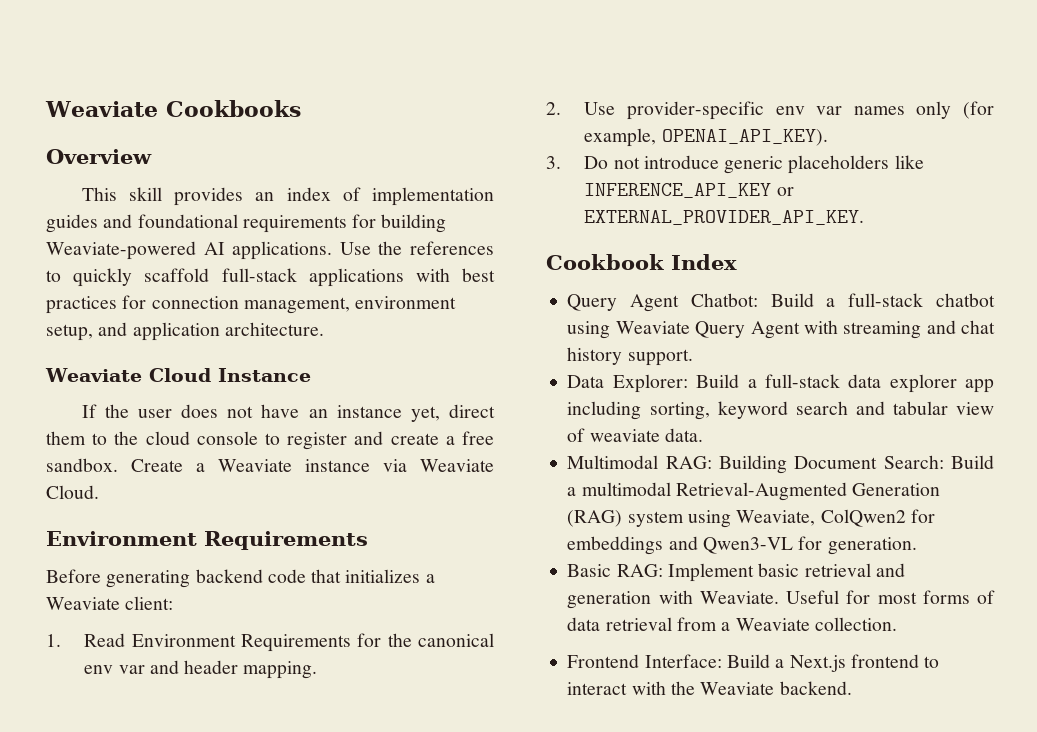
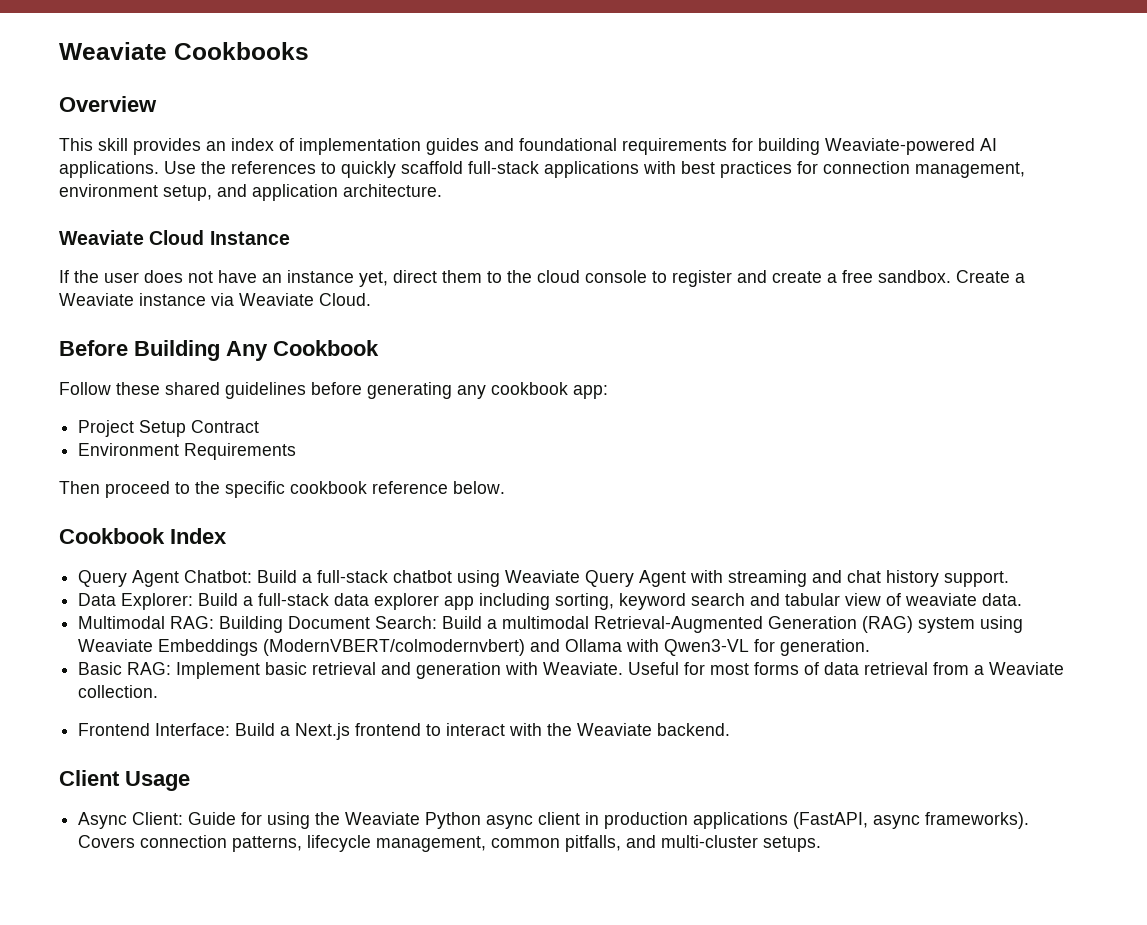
[46,531,368,550] [46,569,435,588] [46,596,174,610] [46,633,494,652] [84,660,318,679] [546,101,995,120] [584,128,828,147] [546,155,924,174] [584,183,794,198] [584,210,865,225] Environment Requirements // Before generating backend code that initializes a Weaviate client: // 1. Read Environment Requirements for the canonical env var and header mapping. // 2. Use provider-specific env var names only (for example, OPENAI_API_KEY). // 3. Do not introduce generic placeholders like INFERENCE_API_KEY or EXTERNAL_PROVIDER_API_KEY. -> [59,340,379,361] [59,382,608,399] [78,420,260,437] [78,443,297,460] [59,481,505,498] Before Building Any Cookbook // Follow these shared guidelines before generating any cookbook app: // Project Setup Contract // Environment Requirements // Then proceed to the specific cookbook reference below.
[736,509,935,527] [567,536,698,555] Weaviate, ColQwen2 for embeddings and -> [78,639,660,656] Weaviate Embeddings (ModernVBERT/colmodernvbert) and Ollama with
(852, 688) none -> [59,770,190,791] [78,812,1030,829] [78,835,822,852] // Client Usage // Async Client: Guide for using the Weaviate Python async client in production applications (FastAPI, async frameworks). Covers connection patterns, lifecycle management, common pitfalls, and multi-cluster setups.

